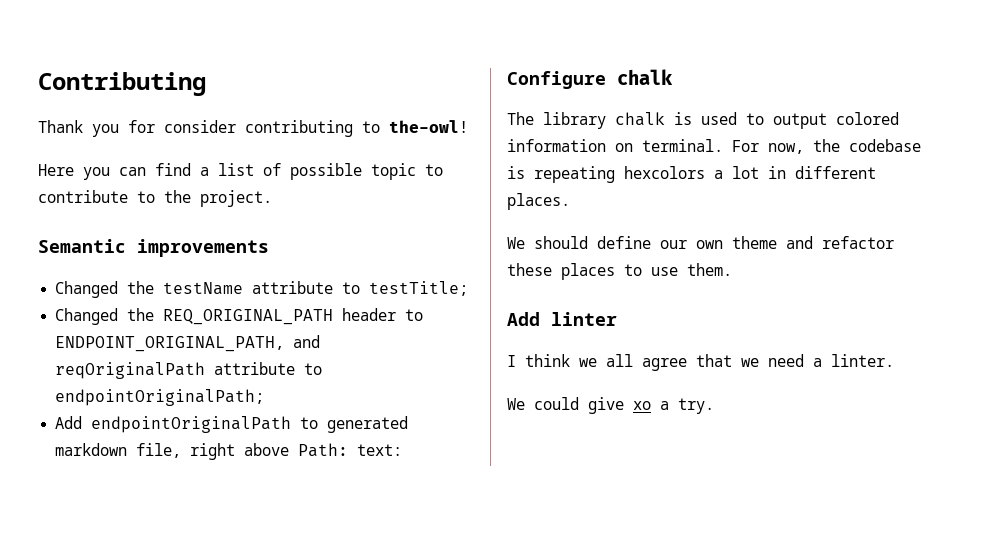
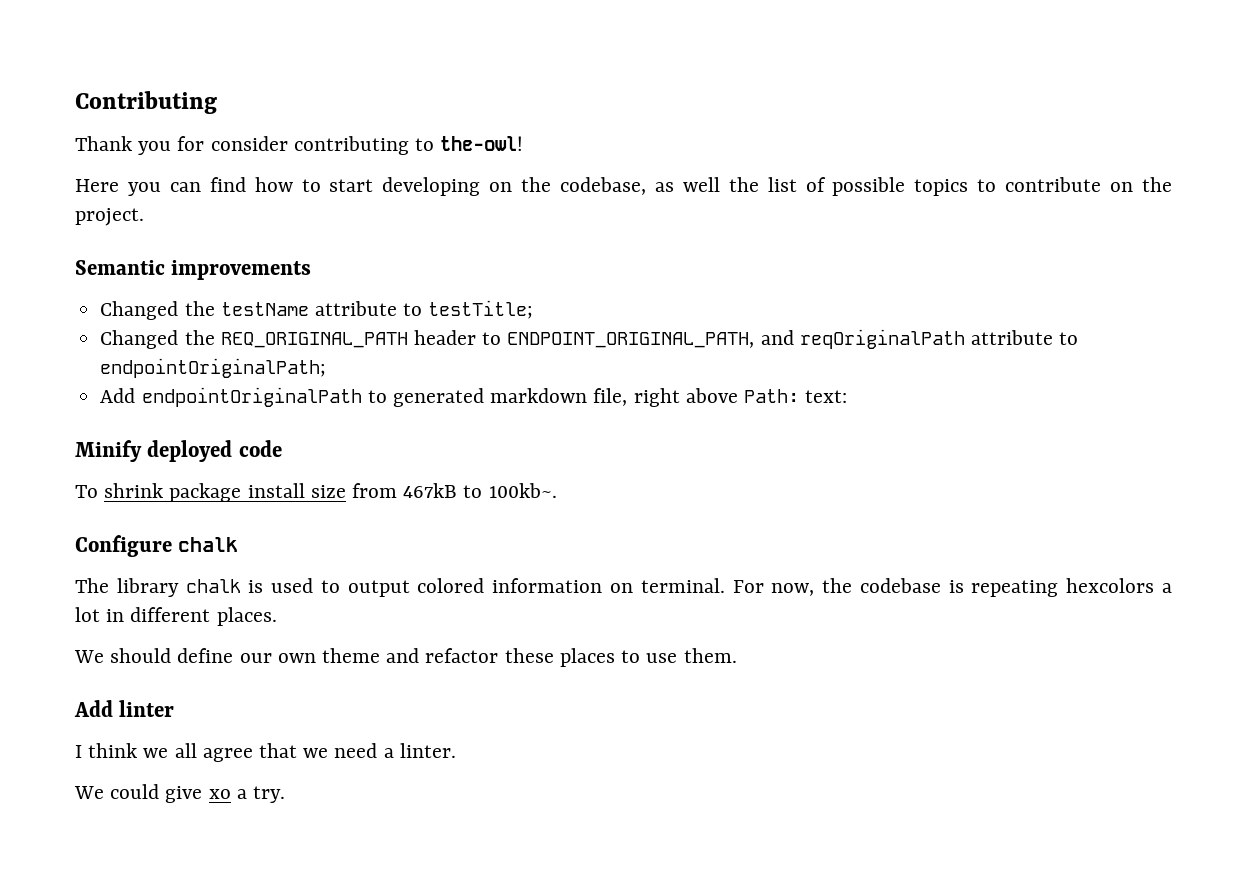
[200,167,209,176] a -> [254,177,759,196] how to start developing on the codebase, as well the
[371,163,416,180] topic -> [914,179,969,196] topics
[137,191,155,203] to -> [1110,182,1134,192] on
(403, 450) none -> [75,440,282,462] [75,483,557,502] // Minify deployed code // To shrink package install size from 467kB to 100kb~.

